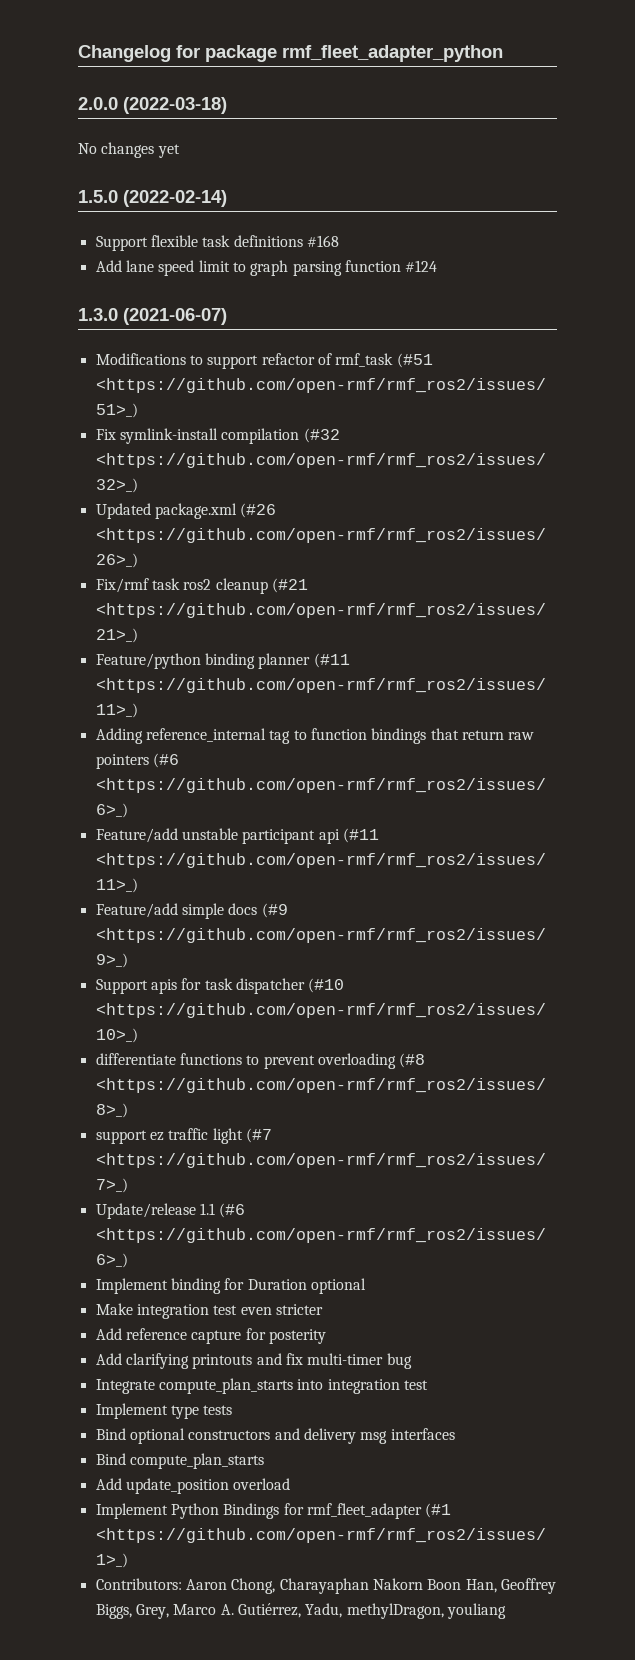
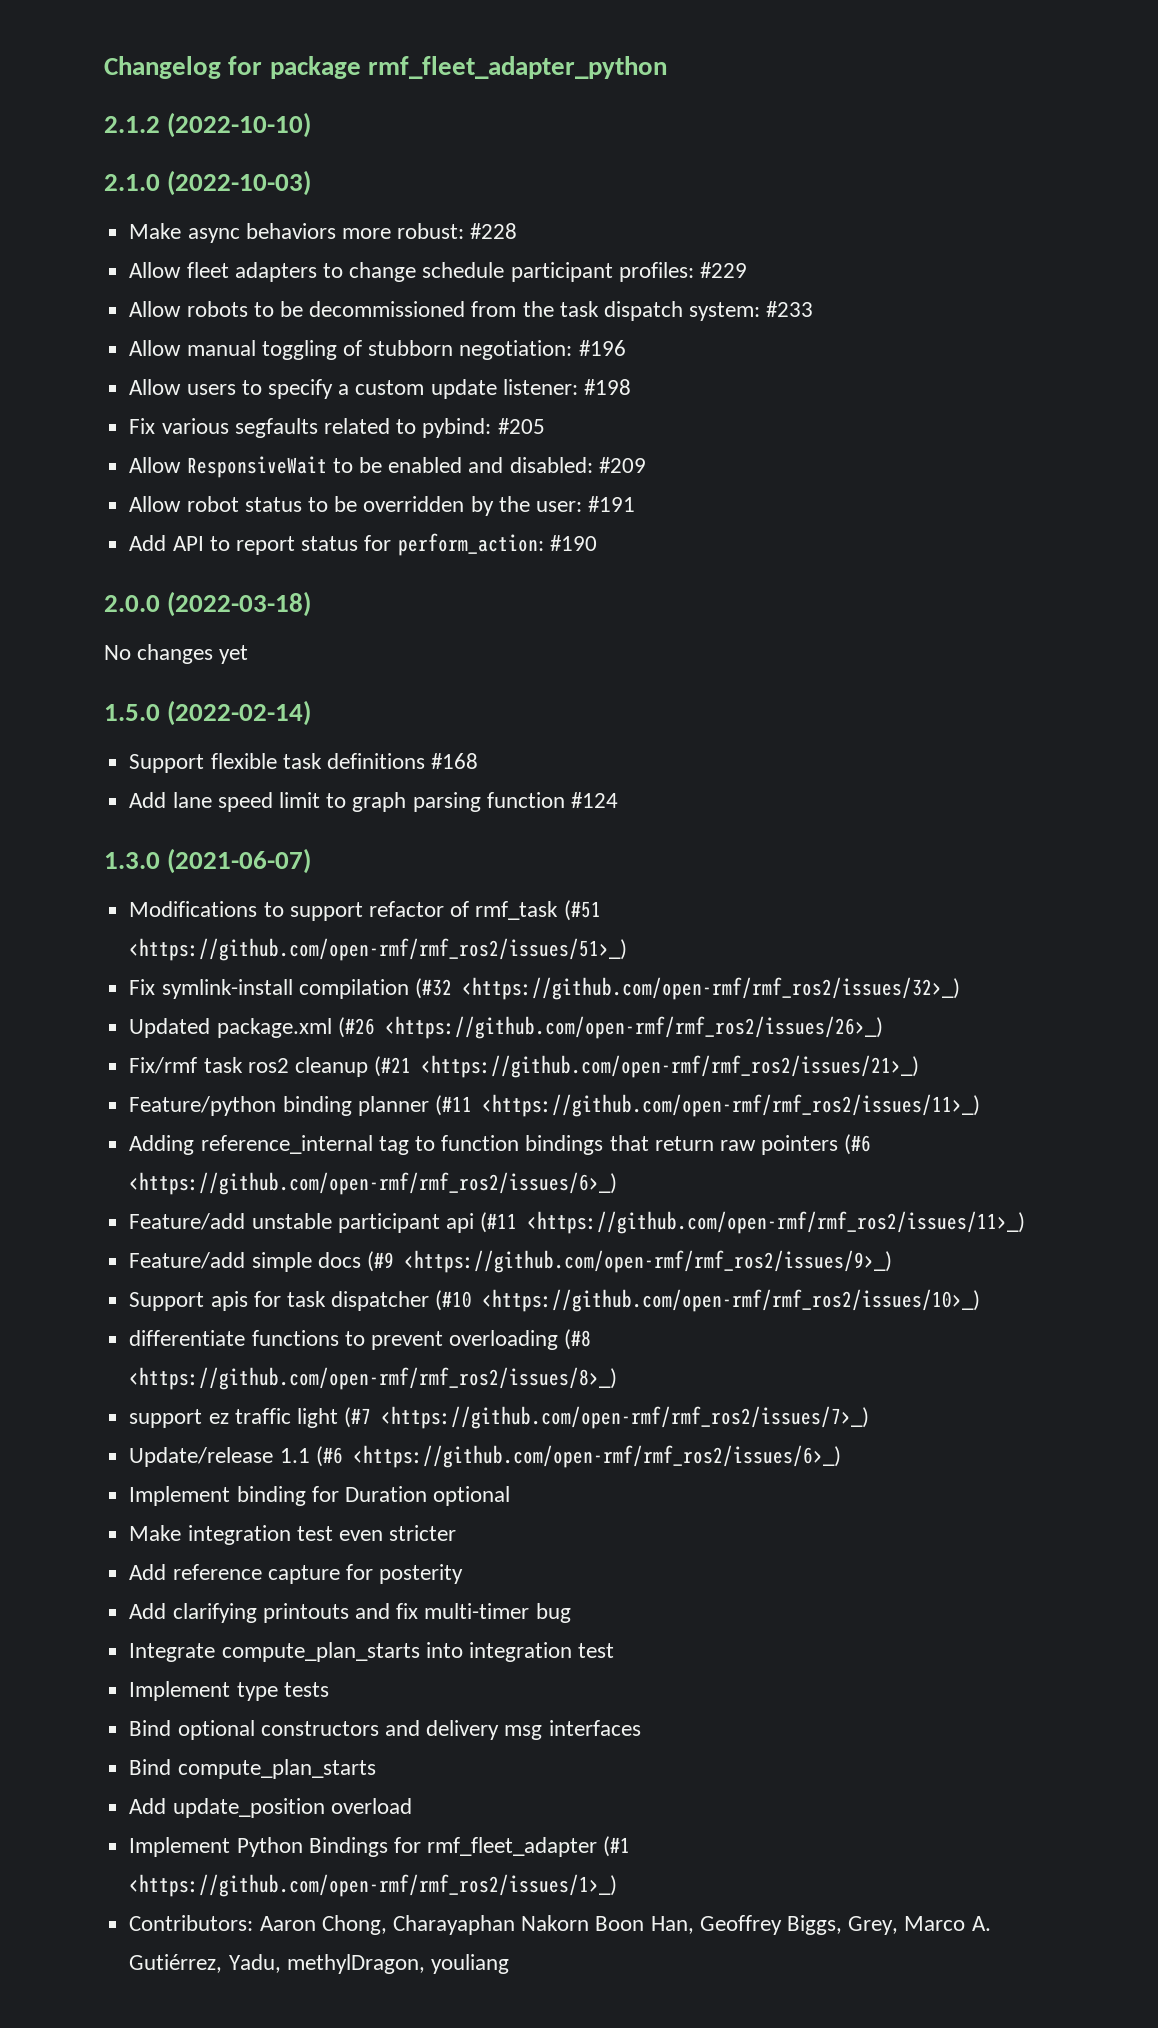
(503, 53) none -> [104,112,312,138] [104,170,312,196] [129,223,518,243] [129,262,747,282] [129,301,814,321] [129,340,626,360] [129,379,631,399] [129,418,545,438] [129,456,646,478] [129,496,636,516] [129,533,597,556] // 2.1.2 (2022-10-10) // 2.1.0 (2022-10-03) // Make async behaviors more robust: #228 // Allow fleet adapters to change schedule participant profiles: #229 // Allow robots to be decommissioned from the task dispatch system: #233 // Allow manual toggling of stubborn negotiation: #196 // Allow users to specify a custom update listener: #198 // Fix various segfaults related to pybind: #205 // Allow ResponsiveWait to be enabled and disabled: #209 // Allow robot status to be overridden by the user: #191 // Add API to report status for perform_action: #190

